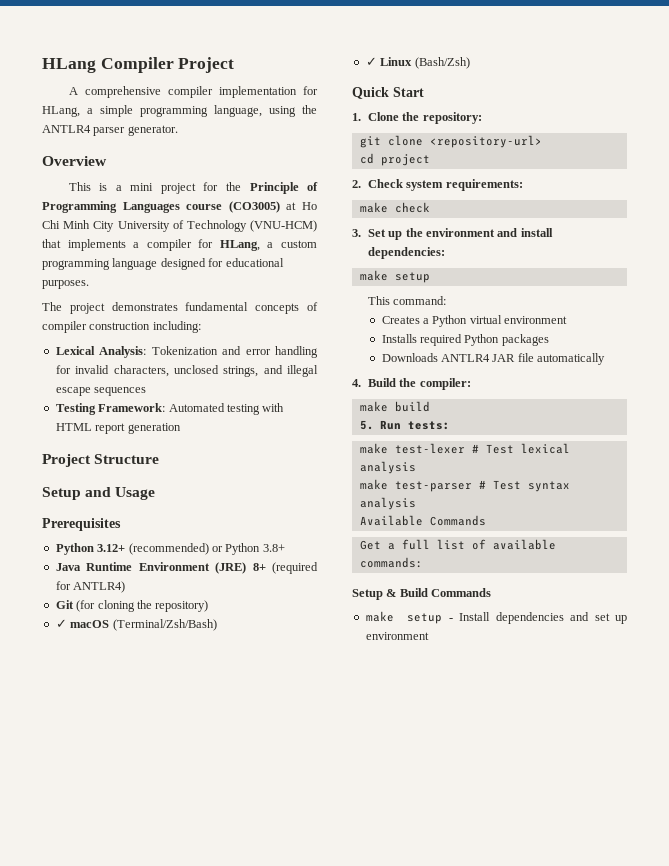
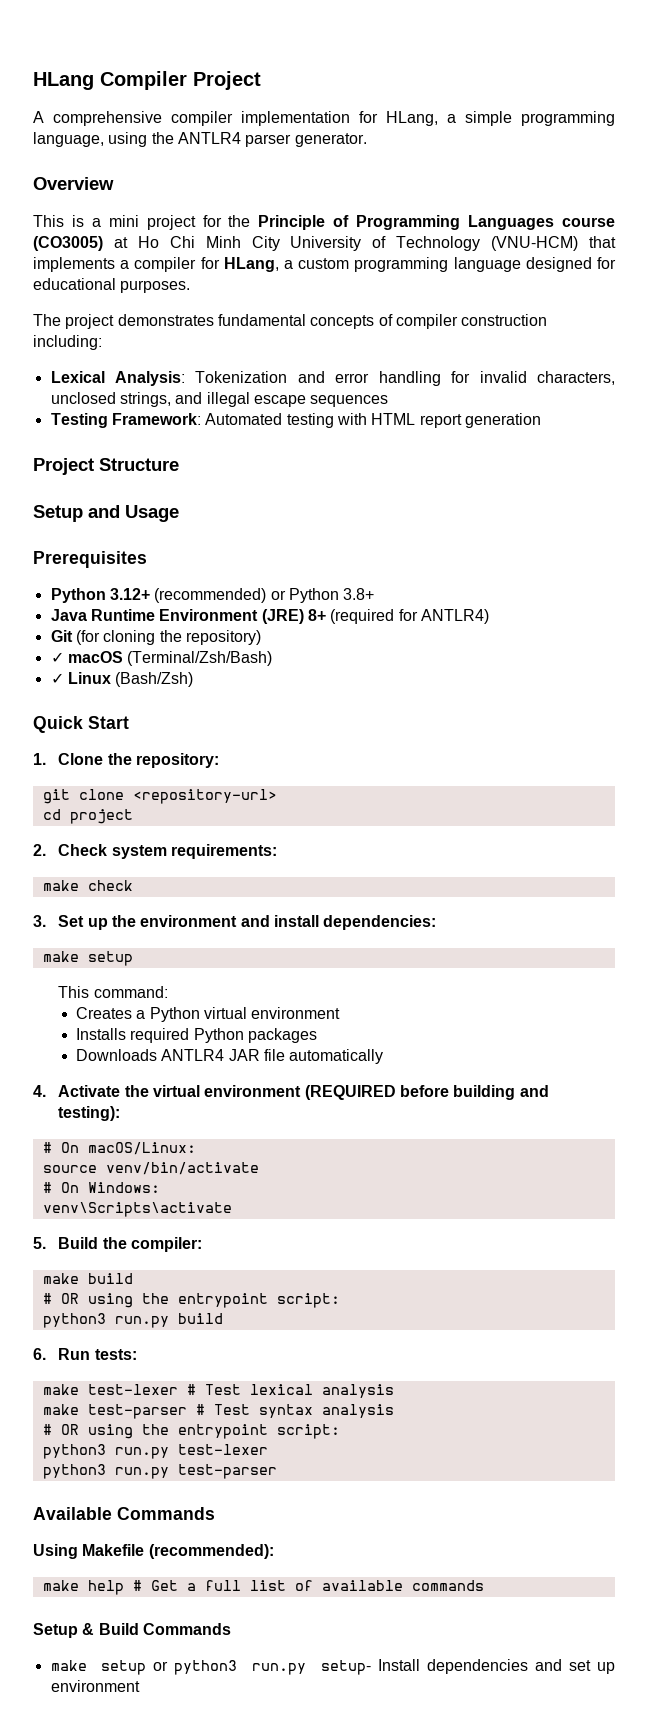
(361, 383) none -> [58,1085,549,1100] [58,1106,121,1121] [42,1142,196,1155] [42,1162,259,1175] [42,1182,160,1193] [42,1202,232,1217] [33,1237,46,1249] Activate the virtual environment (REQUIRED before building and testing): // # On macOS/Linux: // source venv/bin/activate // # On Windows: // venv\Scripts\activate // 5.
[359,420,374,430] 5. -> [42,1293,340,1308] [42,1313,223,1328] [33,1348,46,1360] # OR using the entrypoint script: // python3 run.py build // 6.
[359,515,486,526] Available Commands // -> [42,1424,340,1439] [42,1444,268,1459] [42,1464,277,1479] [33,1507,215,1520] [33,1544,274,1559] [42,1580,142,1595] # OR using the entrypoint script: // python3 run.py test-lexer // python3 run.py test-parser // Available Commands // Using Makefile (recommended): // make help #
[359,557,423,568] commands: -> [411,1580,484,1591] commands
[448,618,453,621] - -> [153,1660,371,1675] or python3 run.py setup-

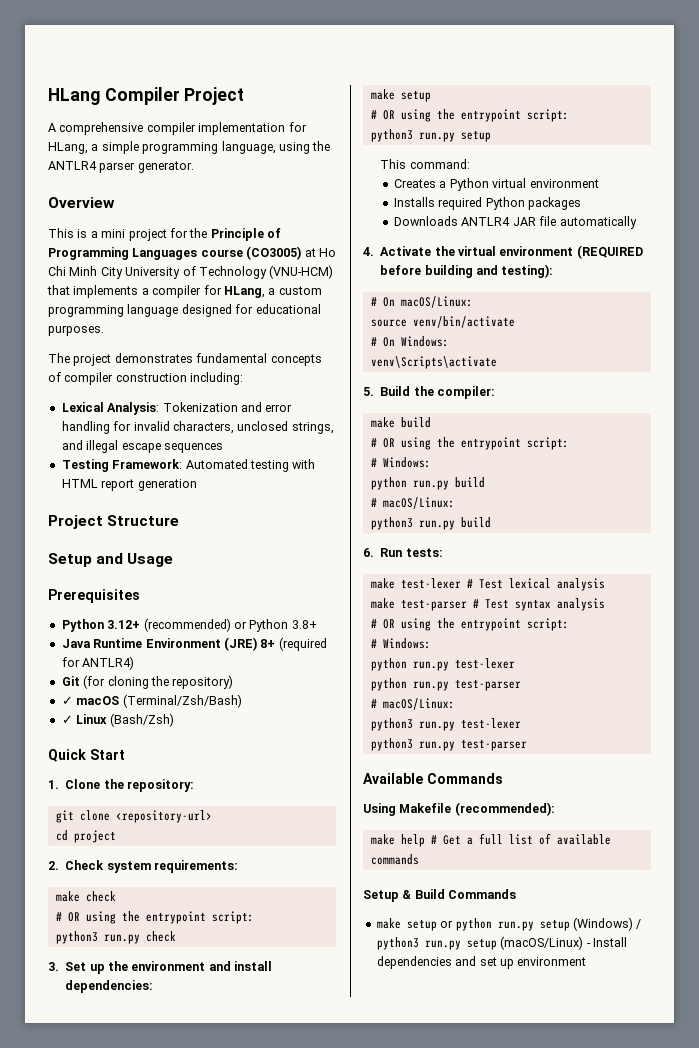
(133, 885) none -> [55,911,254,924] [55,931,176,944] // # OR using the entrypoint script: // python3 run.py check
(133, 958) none -> [370,109,569,122] [370,129,491,142] // # OR using the entrypoint script: // python3 run.py setup
(340, 1300) none -> [370,457,431,468] [370,477,485,490] [370,497,455,509] // # Windows: // python run.py build // # macOS/Linux:
(340, 1431) none -> [370,638,431,649] [370,658,515,671] [370,678,521,691] [370,698,455,710] // # Windows: // python run.py test-lexer // python run.py test-parser // # macOS/Linux:
[174,1660,371,1675] python3 run.py setup- -> [455,917,642,931] [376,936,591,950] python run.py setup (Windows) / python3 run.py setup (macOS/Linux) -

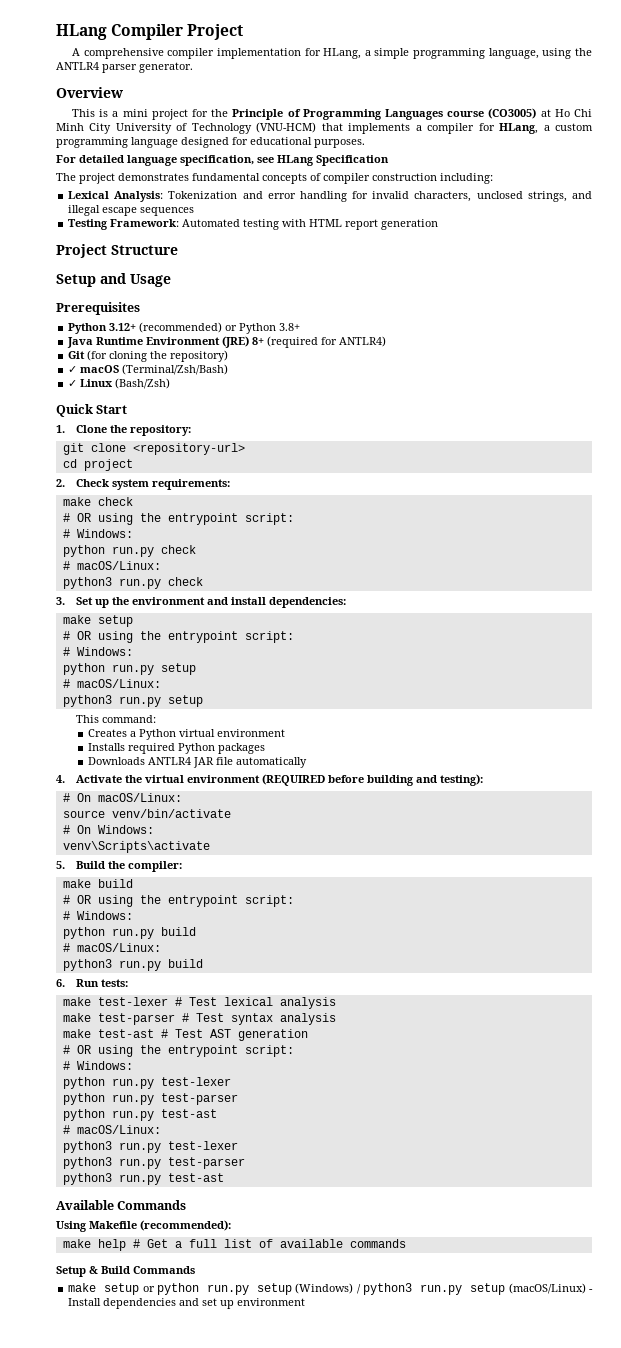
(104, 330) none -> [56,155,389,166] // For detailed language specification, see HLang Specification
(254, 917) none -> [62,529,133,538] [62,545,196,557] [62,561,161,570] // # Windows: // python run.py check // # macOS/Linux:
(569, 115) none -> [62,647,133,656] [62,663,196,675] [62,679,161,688] // # Windows: // python run.py setup // # macOS/Linux:
(605, 604) none -> [62,1029,308,1041] // make test-ast # Test AST generation
(521, 685) none -> [62,1109,217,1121] // python run.py test-ast
(527, 745) none -> [62,1173,224,1185] // python3 run.py test-ast

